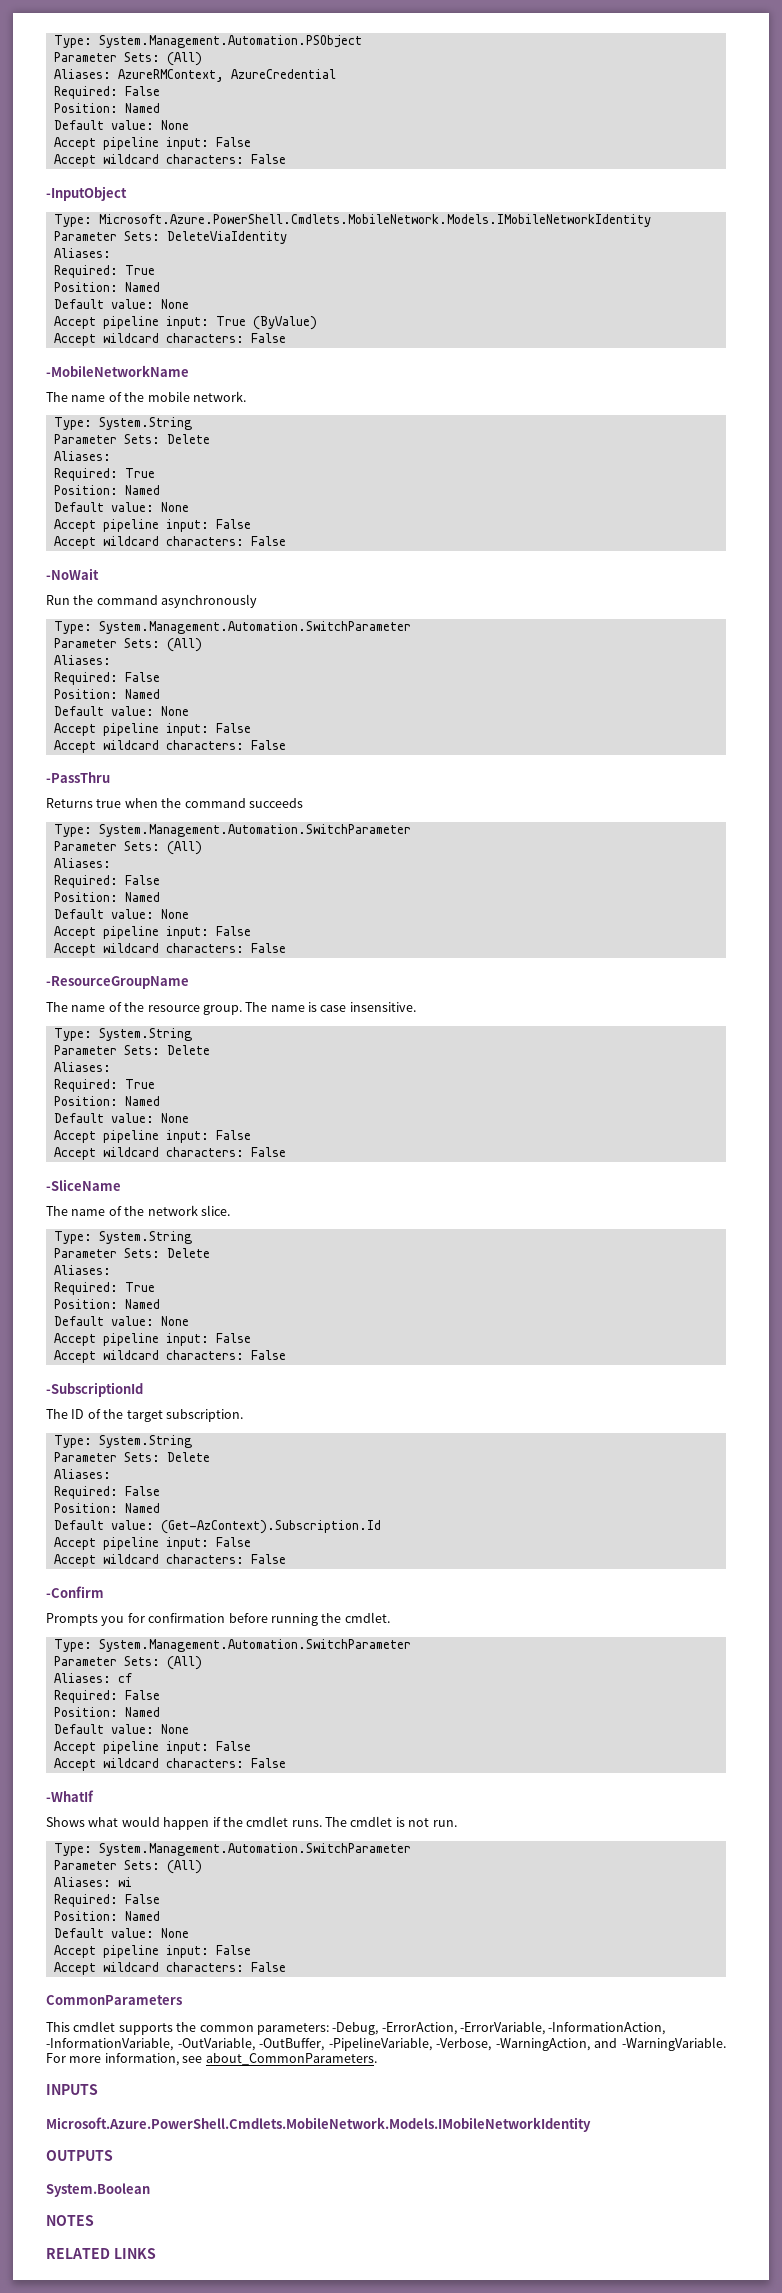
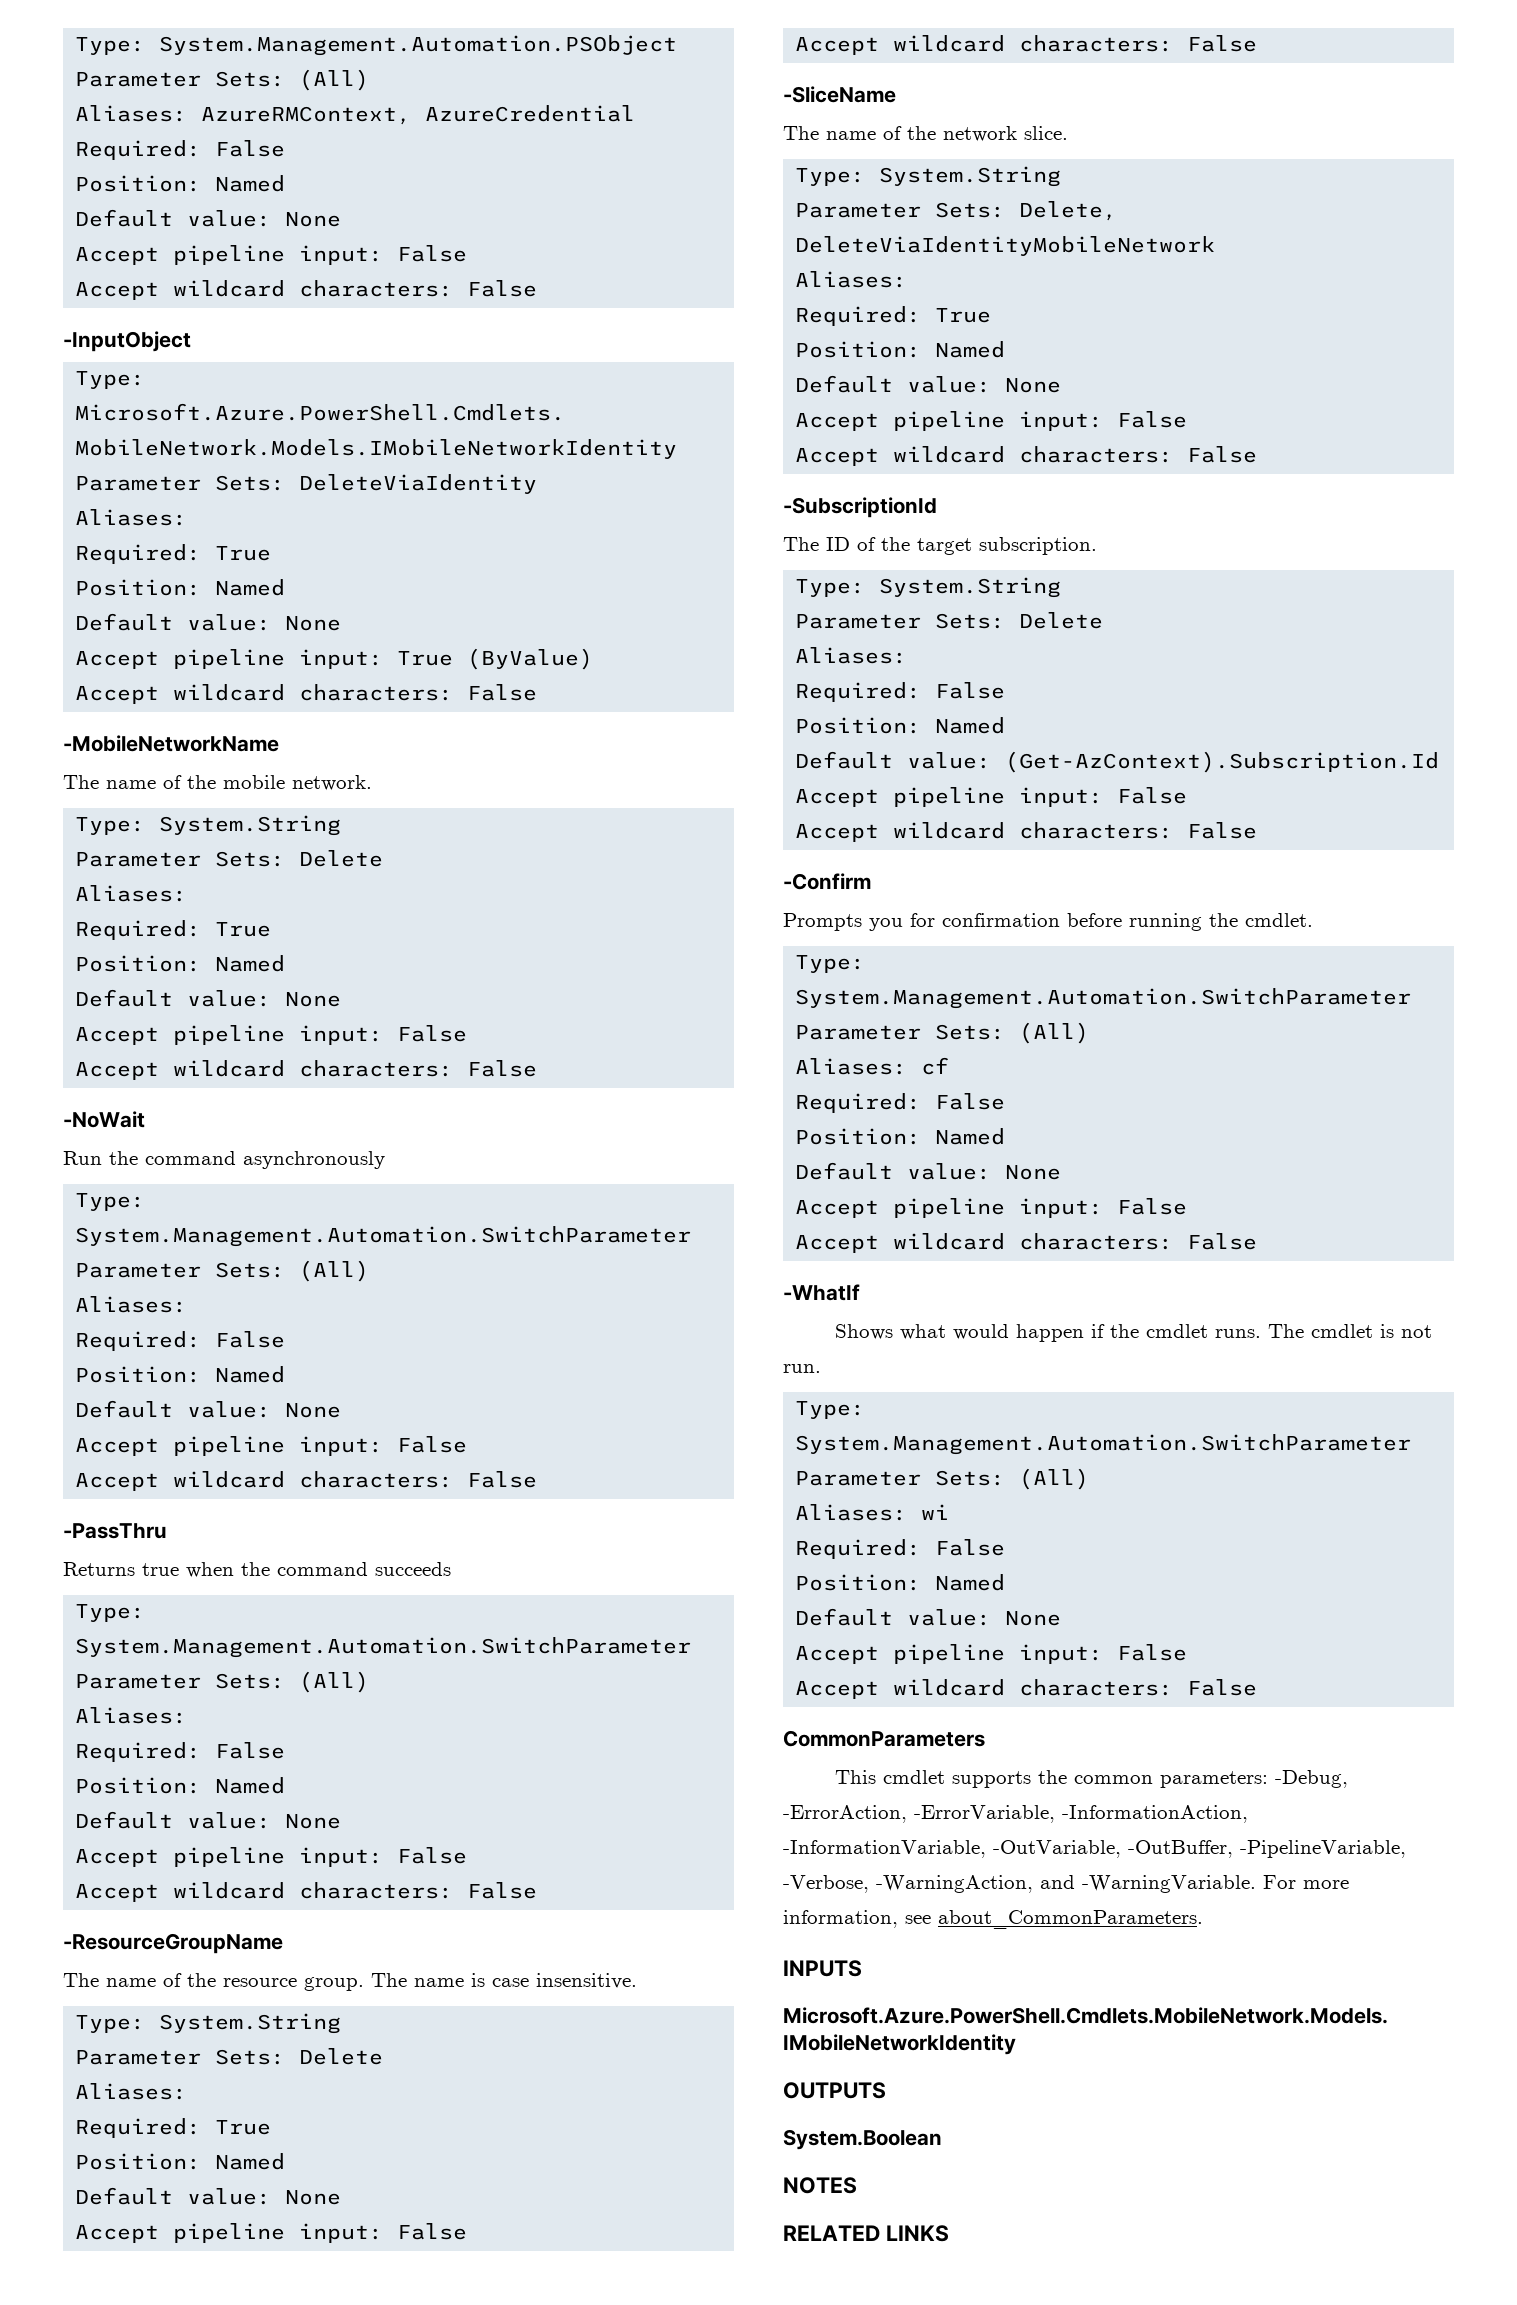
[166,1248,210,1258] Delete -> [1019,201,1118,221] [795,236,1216,256] Delete, DeleteViaIdentityMobileNetwork

